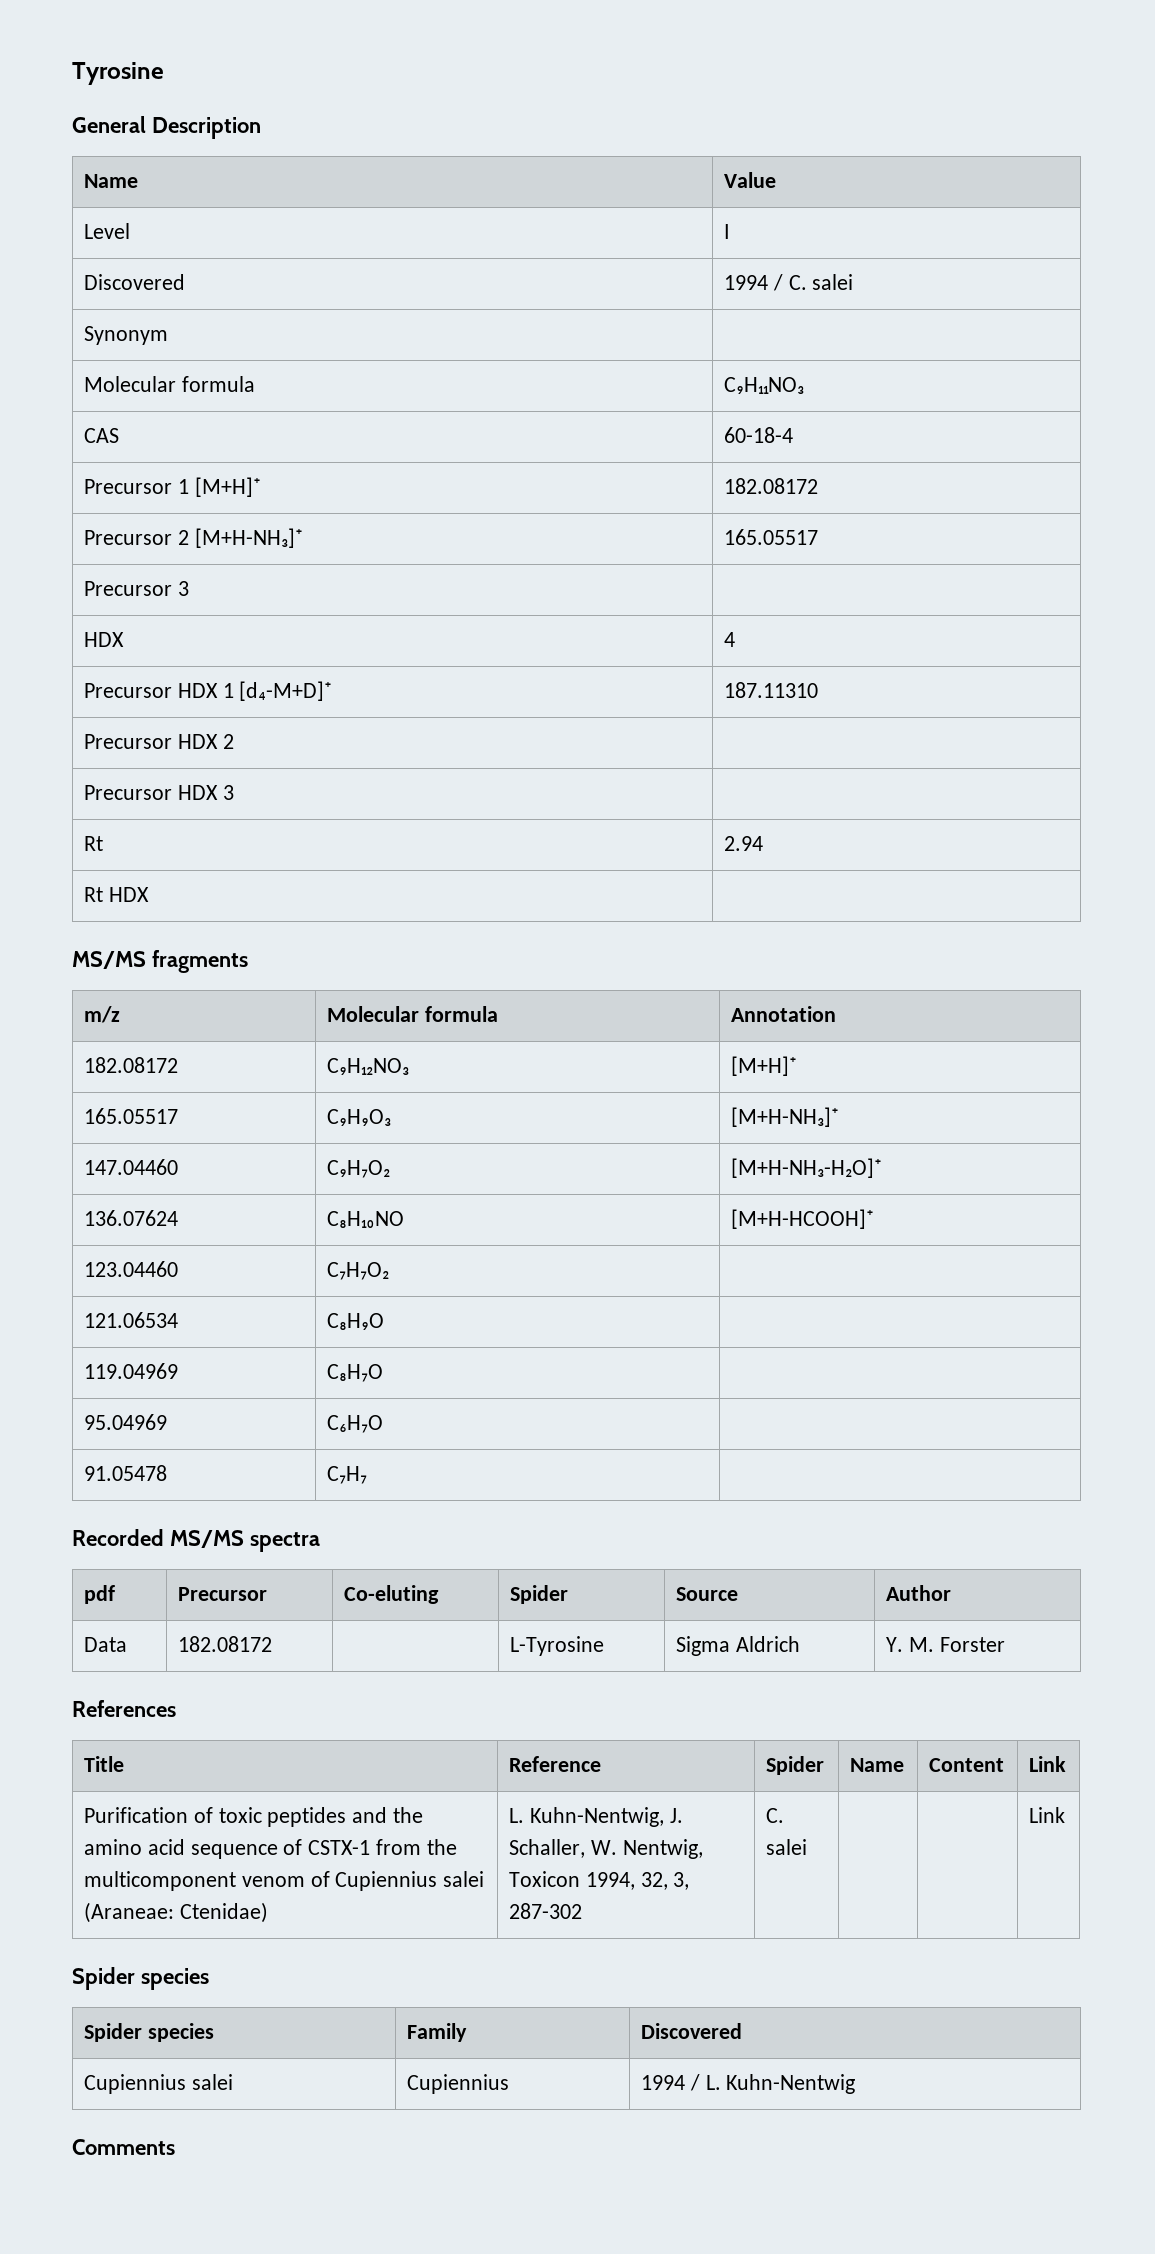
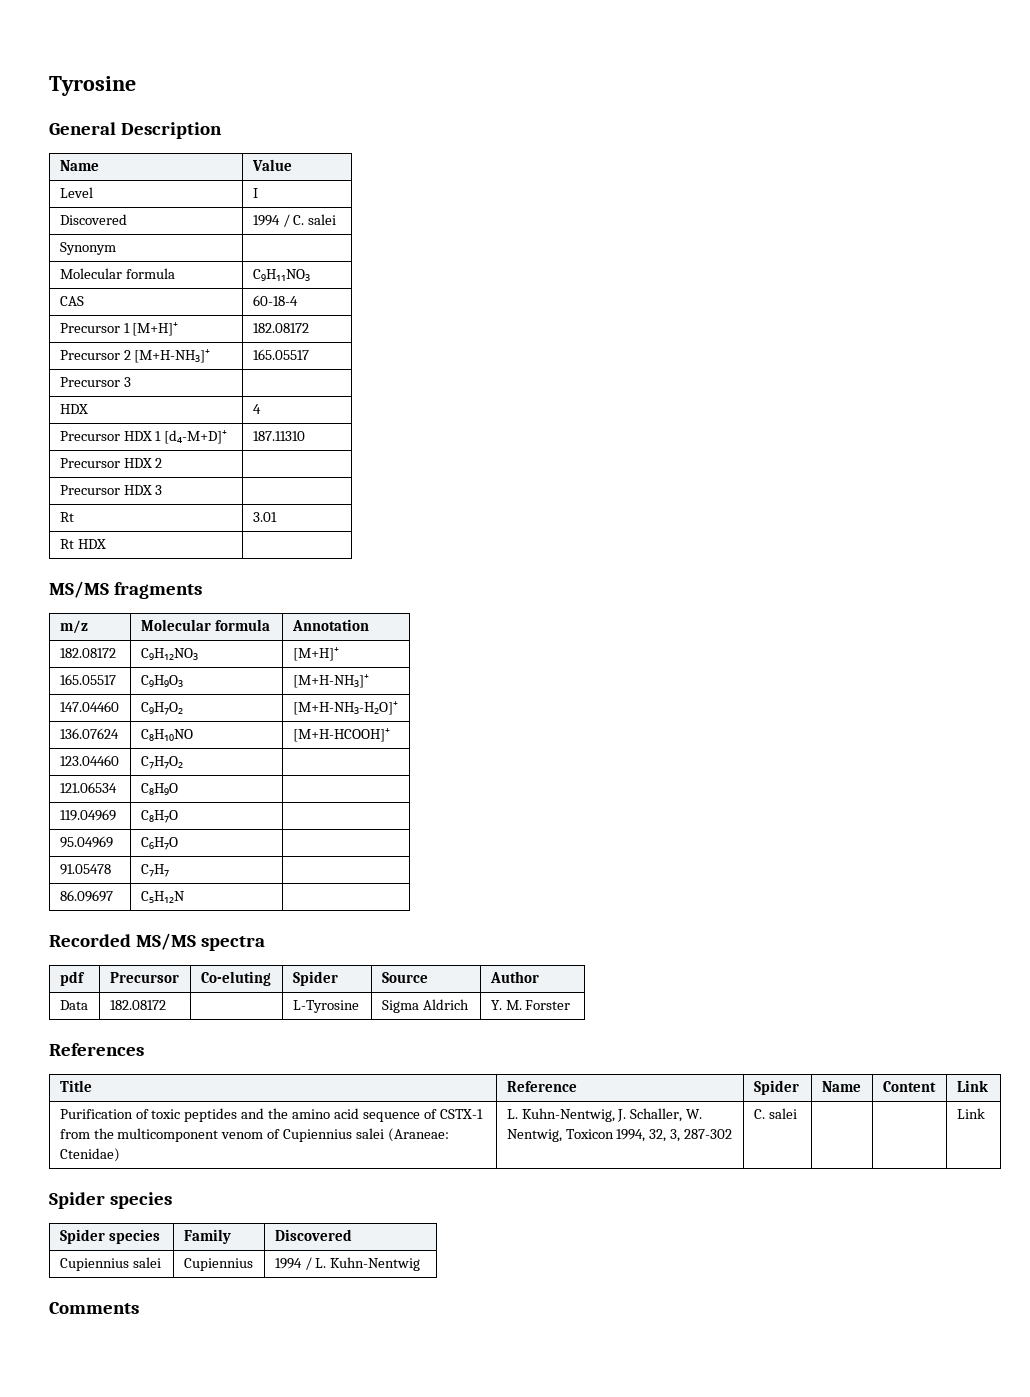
[724,836,764,851] 2.94 -> [252,512,277,522] 3.01
(368, 1475) none -> [59,890,113,902] [140,891,185,903] // 86.09697 | C₅H₁₂N |

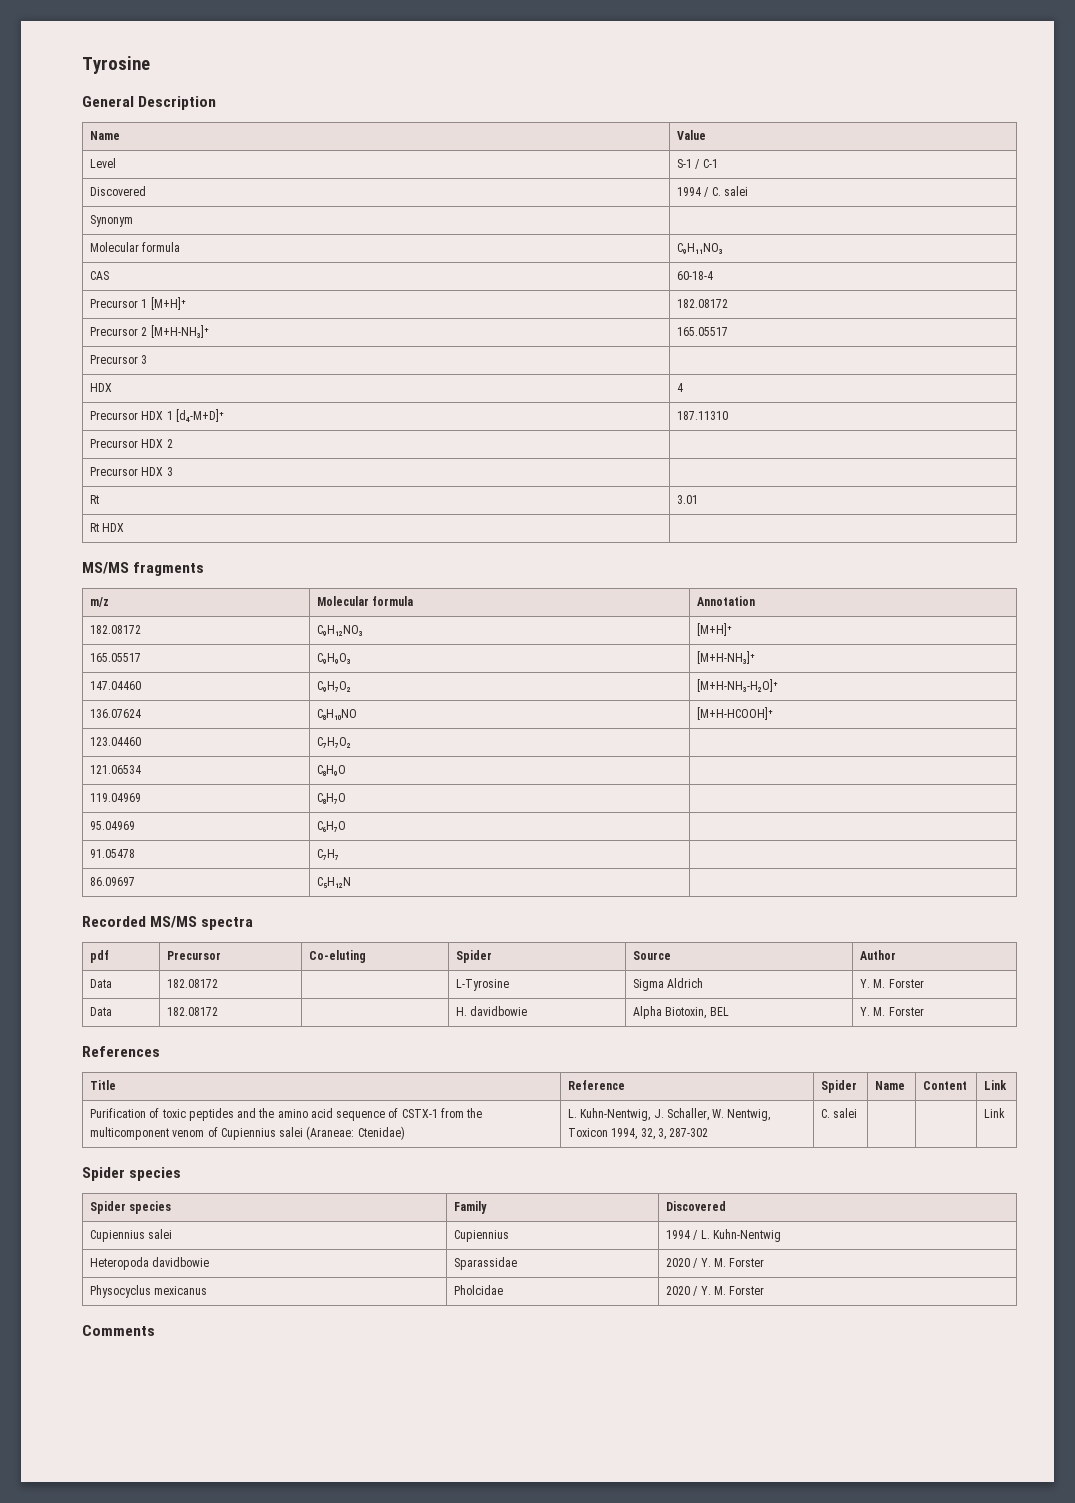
[252,188,258,198] I -> [677,159,718,169] S-1 / C-1
(571, 1005) none -> [90,1007,113,1016] [167,1007,219,1016] [456,1006,528,1016] [633,1006,729,1019] [860,1007,924,1016] // Data | 182.08172 | | H. davidbowie | Alpha Biotoxin, BEL | Y. M. Forster
(421, 1264) none -> [90,1257,210,1270] [454,1257,518,1270] [666,1258,765,1268] [90,1285,208,1298] [454,1285,504,1295] [666,1286,765,1296] // Heteropoda davidbowie | Sparassidae | 2020 / Y. M. Forster // Physocyclus mexicanus | Pholcidae | 2020 / Y. M. Forster

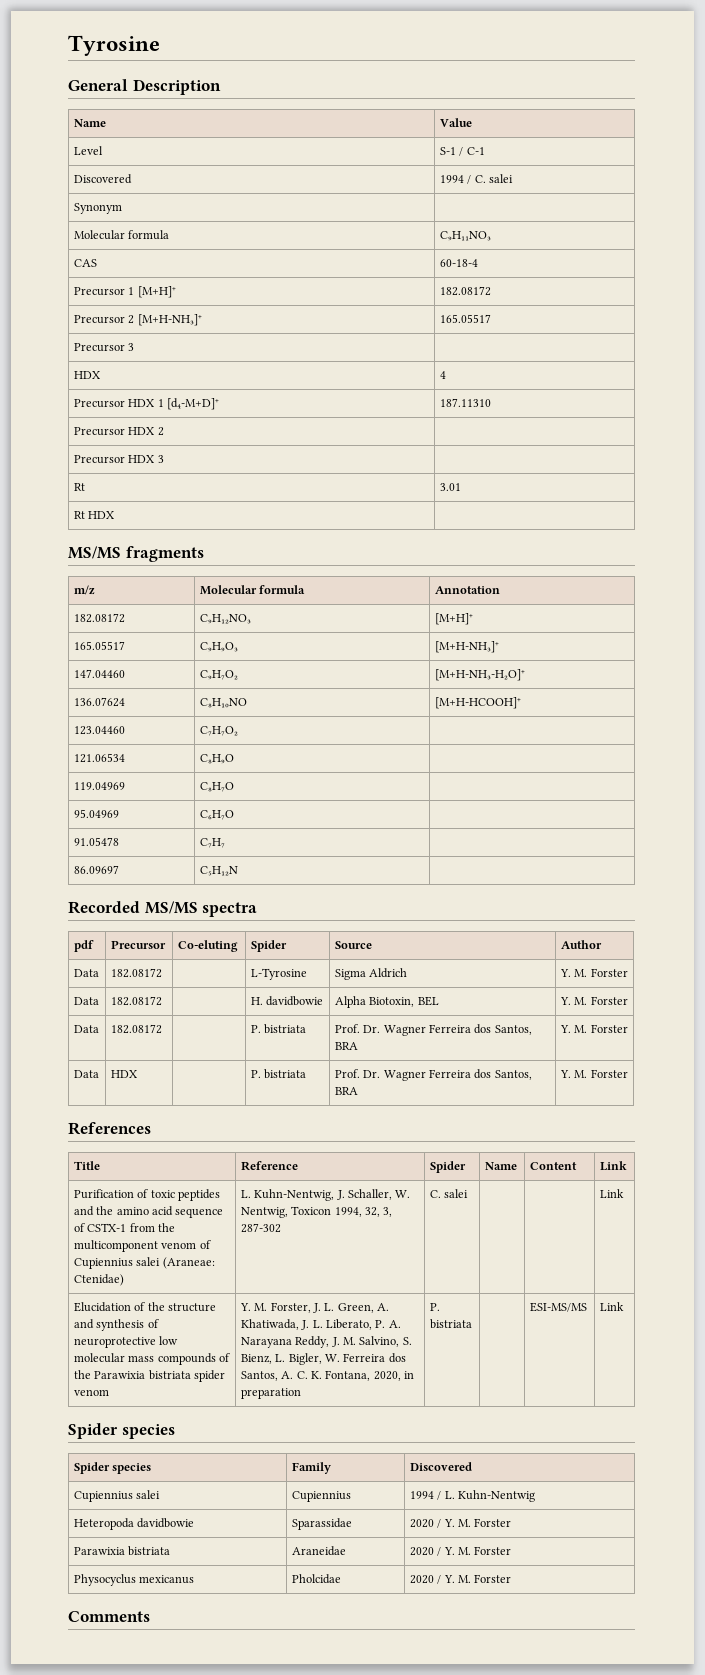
(924, 1011) none -> [73,1025,99,1033] [110,1024,162,1034] [250,1024,307,1034] [334,1024,532,1036] [334,1042,358,1050] [559,1024,628,1033] [73,1070,99,1078] [110,1070,138,1078] [250,1069,307,1079] [334,1069,532,1081] [334,1087,358,1095] [559,1069,628,1078] // Data | 182.08172 | | P. bistriata | Prof. Dr. Wagner Ferreira dos Santos, BRA | Y. M. Forster // Data | HDX | | P. bistriata | Prof. Dr. Wagner Ferreira dos Santos, BRA | Y. M. Forster
(1006, 1113) none -> [73,1302,217,1312] [73,1319,159,1331] [73,1336,179,1348] [73,1353,231,1365] [73,1370,226,1382] [73,1389,109,1396] [239,1302,390,1313] [240,1319,401,1330] [240,1336,412,1348] [240,1353,406,1365] [240,1370,415,1381] [240,1388,301,1399] [429,1303,440,1311] [429,1319,472,1329] [529,1302,587,1312] [599,1302,624,1311] // Elucidation of the structure and synthesis of neuroprotective low molecular mass compounds of the Parawixia bistriata spider venom | Y. M. Forster, J. L. Green, A. Khatiwada, J. L. Liberato, P. A. Narayana Reddy, J. M. Salvino, S. Bienz, L. Bigler, W. Ferreira dos Santos, A. C. K. Fontana, 2020, in preparation | P. bistriata | | ESI-MS/MS | Link
(765, 1262) none -> [73,1546,171,1556] [291,1546,346,1556] [409,1546,512,1556] // Parawixia bistriata | Araneidae | 2020 / Y. M. Forster

